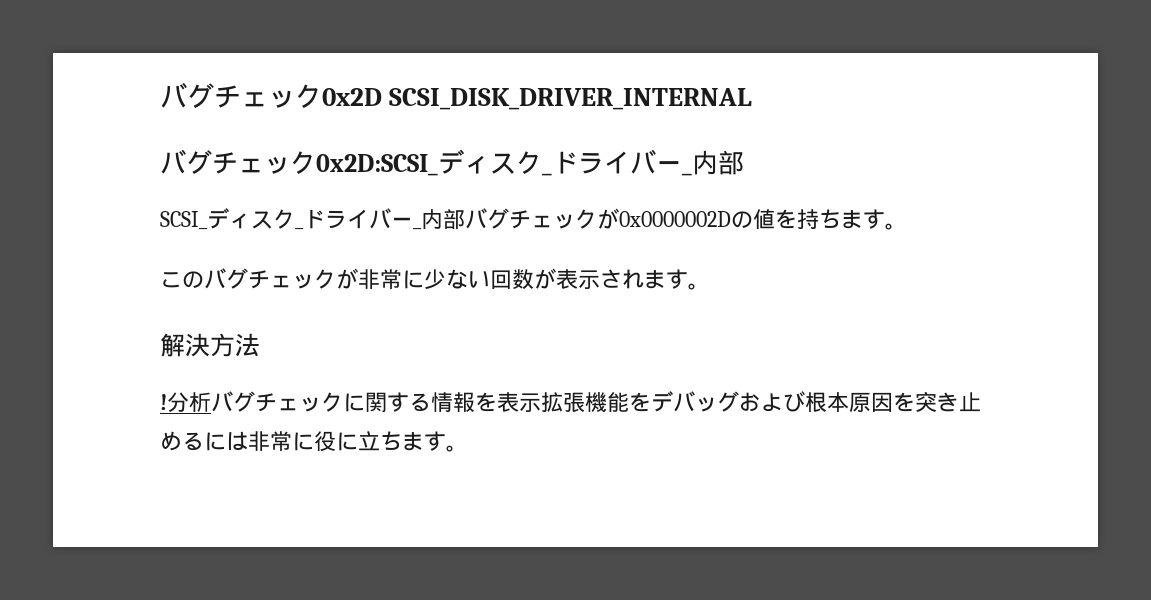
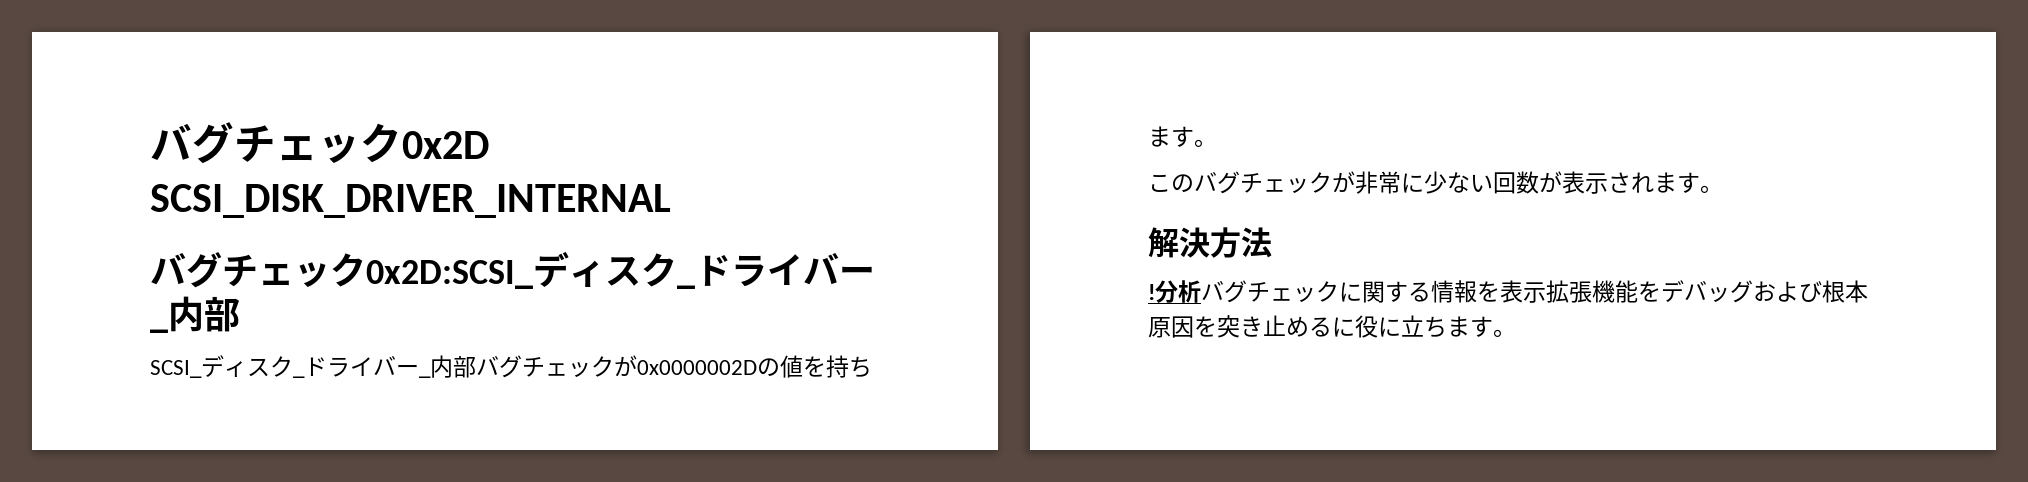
[226,431,314,452] は非常に -> (1355, 327) none

